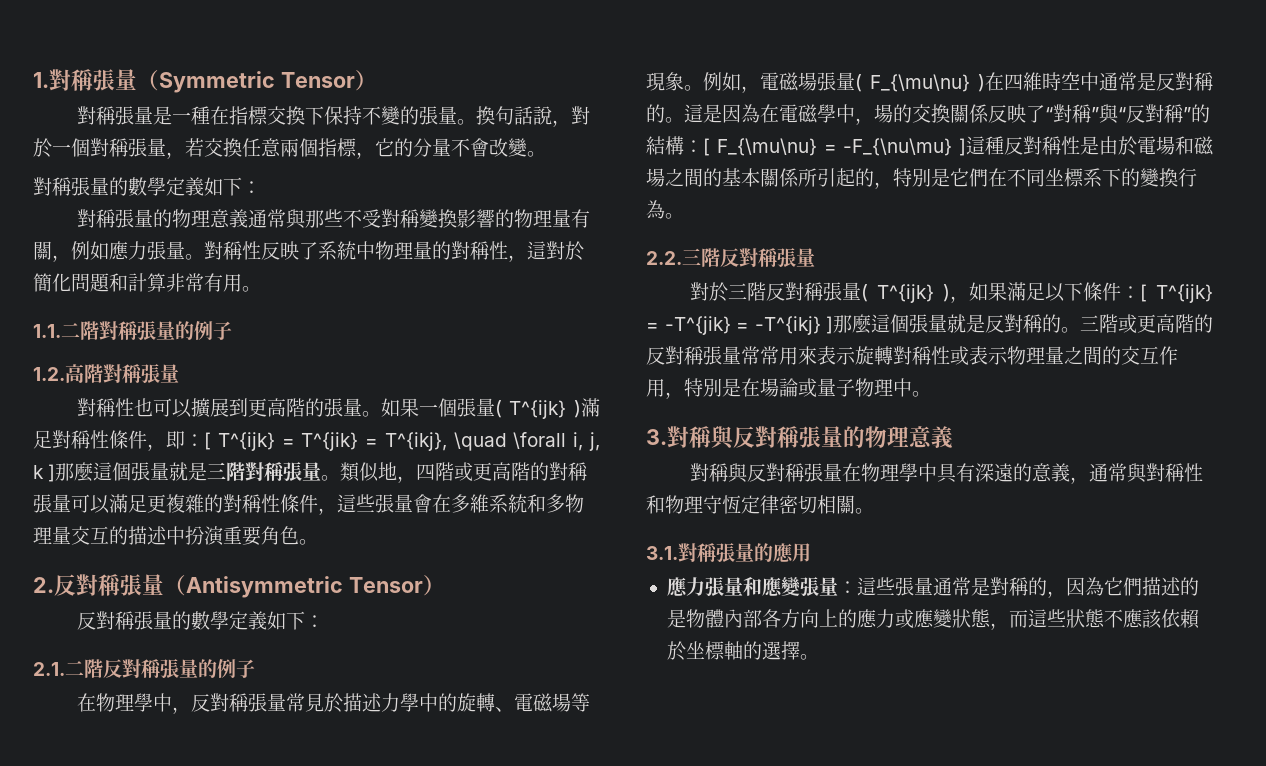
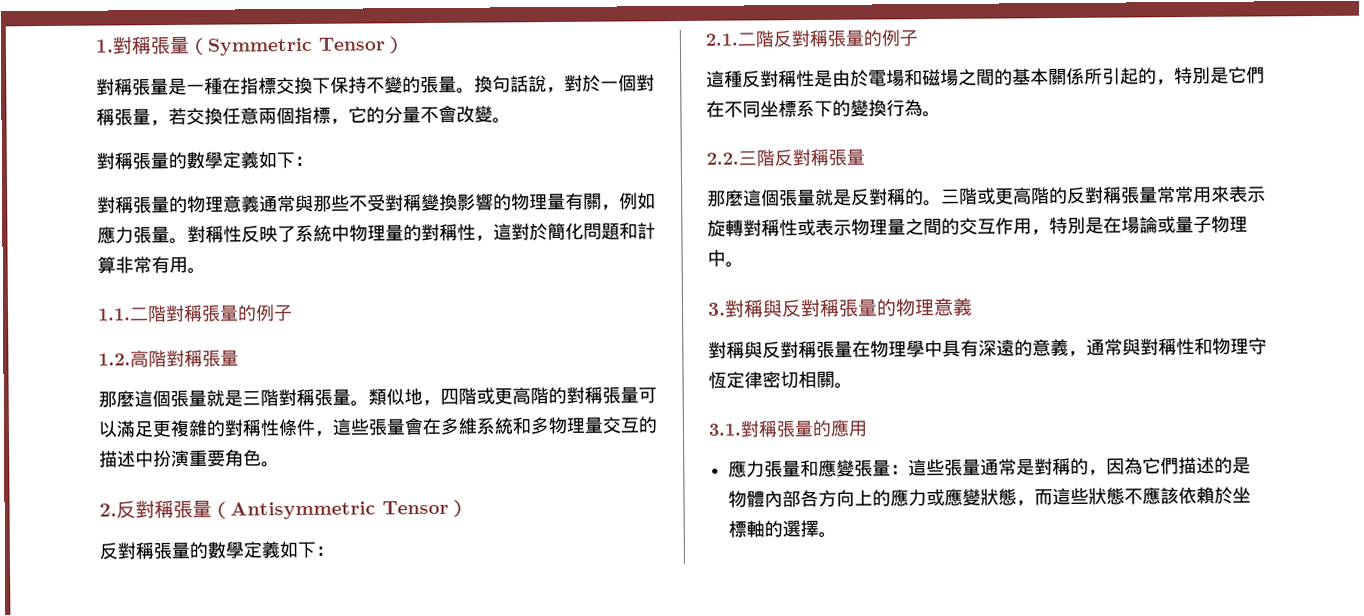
[76,398,600,419] [33,430,600,451] [33,464,56,482] 對稱性也可以擴展到更高階的張量。如果一個張量( T^{ijk} )滿足對稱性條件，即：[ T^{ijk} = T^{jik} = T^{ikj}, \quad \forall i, j, k ] -> (239, 358) none
[76,693,590,714] [646,72,1214,93] [646,104,1210,125] [646,136,966,156] 在物理學中，反對稱張量常見於描述力學中的旋轉、電磁場等現象。例如，電磁場張量( F_{\mu\nu} )在四維時空中通常是反對稱的。這是因為在電磁學中，場的交換關係反映了“對稱”與“反對稱”的結構：[ F_{\mu\nu} = -F_{\nu\mu} ] -> (918, 38) none
[689,282,1213,303] [646,316,833,335] 對於三階反對稱張量( T^{ijk} )，如果滿足以下條件：[ T^{ijk} = -T^{jik} = -T^{ikj} ] -> (865, 157) none

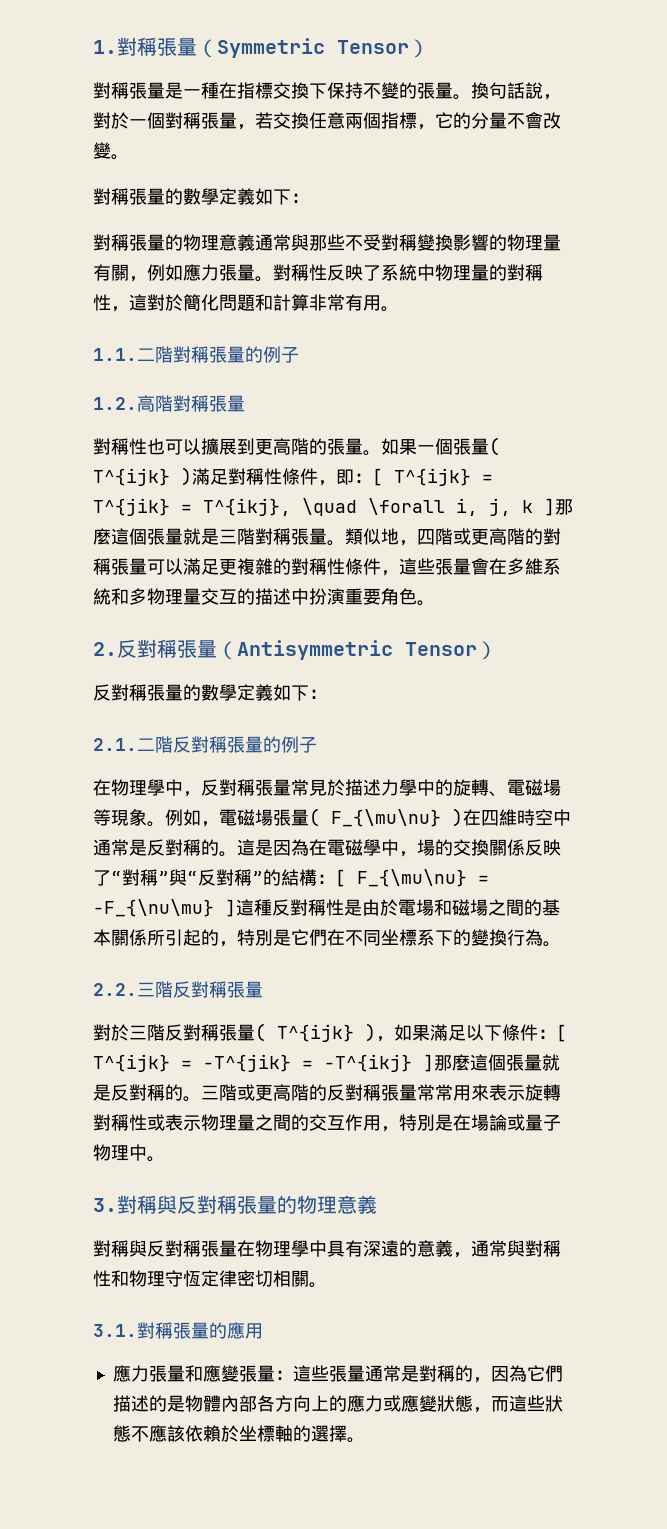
(239, 358) none -> [93,437,500,456] [93,467,493,486] [93,498,555,516] 對稱性也可以擴展到更高階的張量。如果一個張量( T^{ijk} )滿足對稱性條件，即：[ T^{ijk} = T^{jik} = T^{ikj}, \quad \forall i, j, k ]
(918, 38) none -> [93,779,561,797] [93,808,571,827] [93,839,561,857] [93,869,489,887] [93,899,236,917] 在物理學中，反對稱張量常見於描述力學中的旋轉、電磁場等現象。例如，電磁場張量( F_{\mu\nu} )在四維時空中通常是反對稱的。這是因為在電磁學中，場的交換關係反映了“對稱”與“反對稱”的結構：[ F_{\mu\nu} = -F_{\nu\mu} ]
(865, 157) none -> [93,1023,567,1042] [93,1054,434,1072] 對於三階反對稱張量( T^{ijk} )，如果滿足以下條件：[ T^{ijk} = -T^{jik} = -T^{ikj} ]

